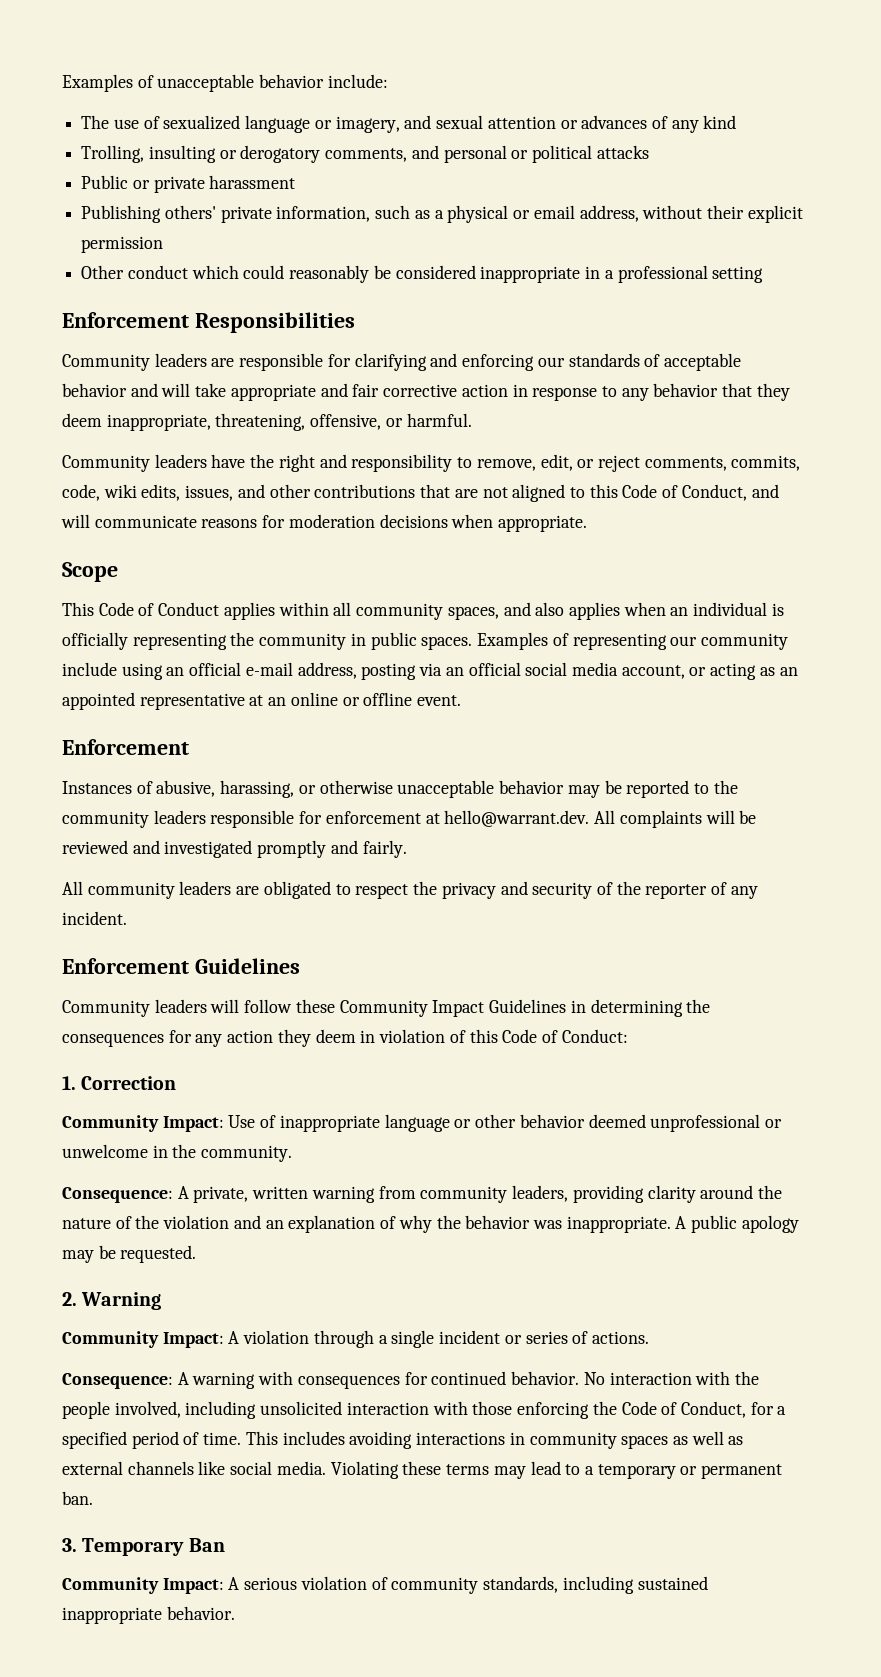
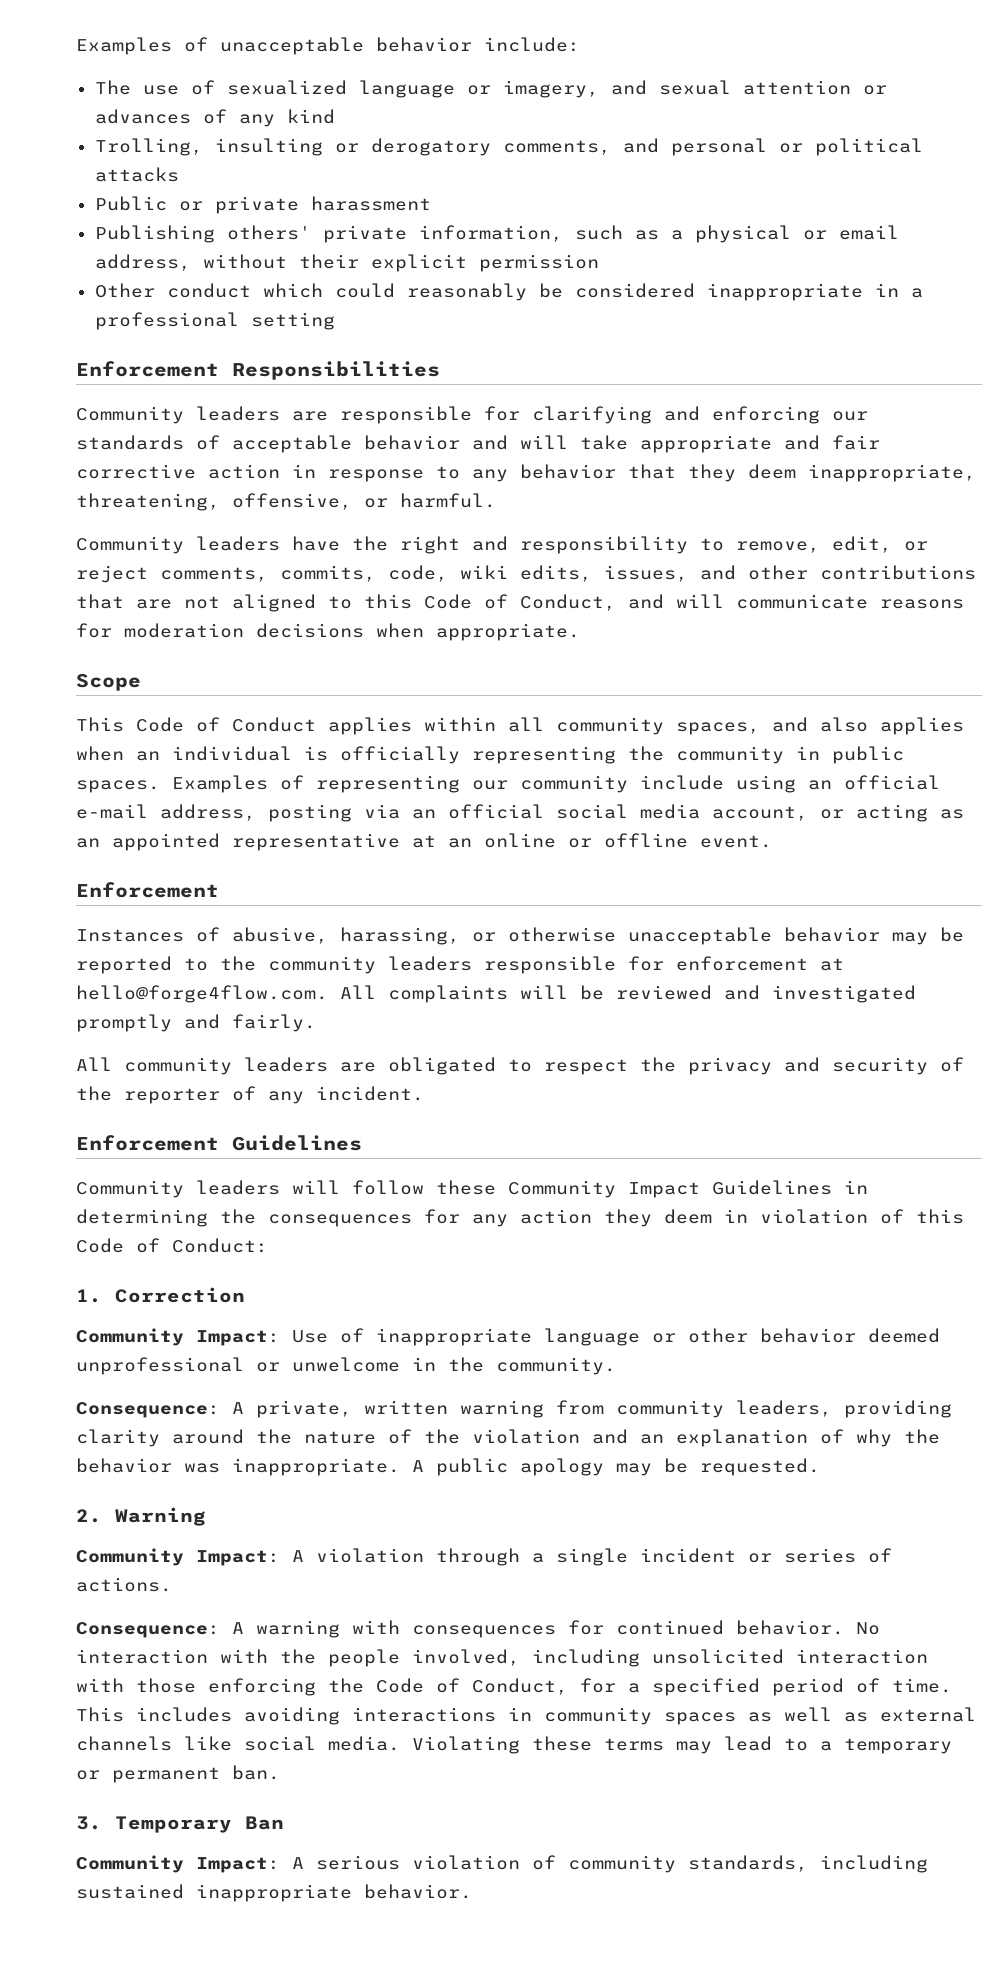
[444,810,590,827] hello@warrant.dev. -> [76,985,328,1003] hello@forge4flow.com.

